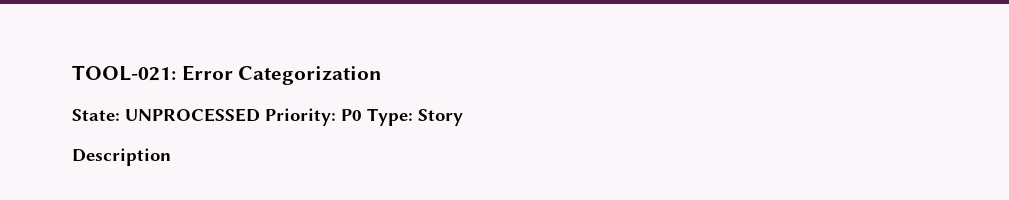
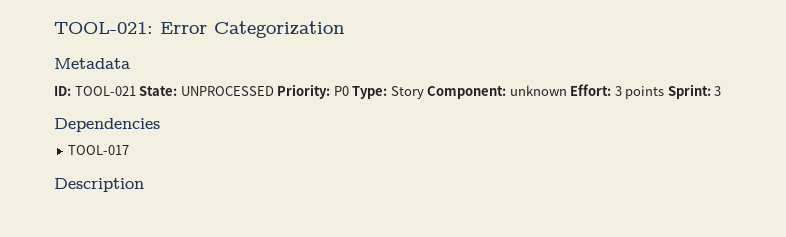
(383, 75) none -> [54,58,130,69] [54,86,136,96] Metadata // ID: TOOL-021
(463, 117) none -> [427,84,722,99] [54,118,160,132] [68,145,130,155] Component: unknown Effort: 3 points Sprint: 3 // Dependencies // TOOL-017

